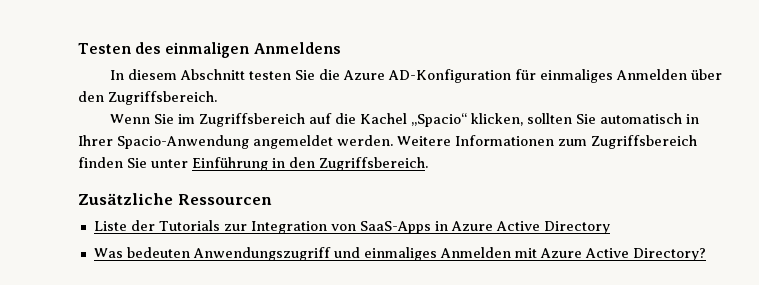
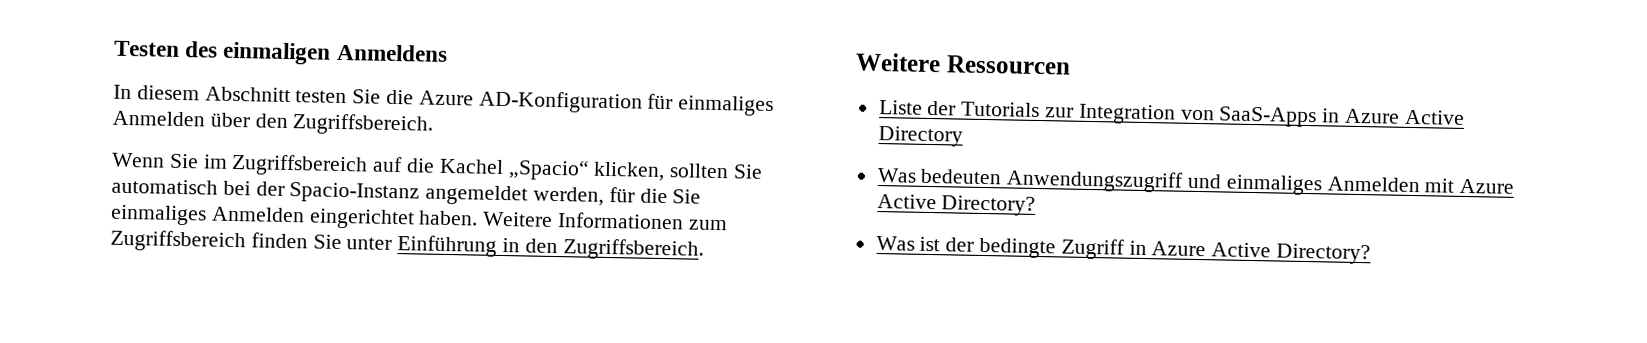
[686,114,700,124] [78,135,393,149] in Ihrer Spacio-Anwendung angemeldet werden. -> [222,180,702,206] [110,204,479,230] bei der Spacio-Instanz angemeldet werden, für die Sie einmaliges Anmelden eingerichtet haben.
[78,193,173,205] Zusätzliche -> [855,52,941,73] Weitere
(706, 254) none -> [875,235,1372,265] // Was ist der bedingte Zugriff in Azure Active Directory?

